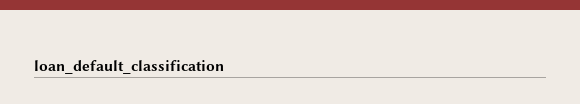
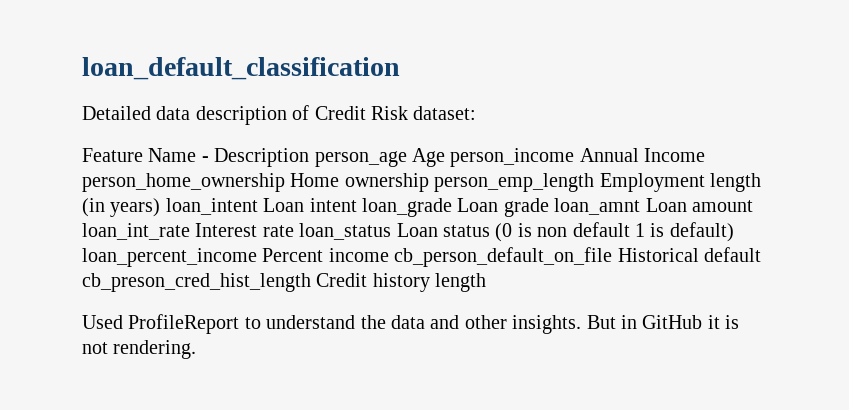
(224, 67) none -> [82,105,477,125] [82,148,706,167] [82,173,761,192] [82,198,753,217] [82,222,734,242] [82,247,761,267] [82,273,487,292] [82,314,740,334] [82,340,197,359] // Detailed data description of Credit Risk dataset: // Feature Name - Description person_age Age person_income Annual Income person_home_ownership Home ownership person_emp_length Employment length (in years) loan_intent Loan intent loan_grade Loan grade loan_amnt Loan amount loan_int_rate Interest rate loan_status Loan status (0 is non default 1 is default) loan_percent_income Percent income cb_person_default_on_file Historical default cb_preson_cred_hist_length Credit history length // Used ProfileReport to understand the data and other insights. But in GitHub it is not rendering.

